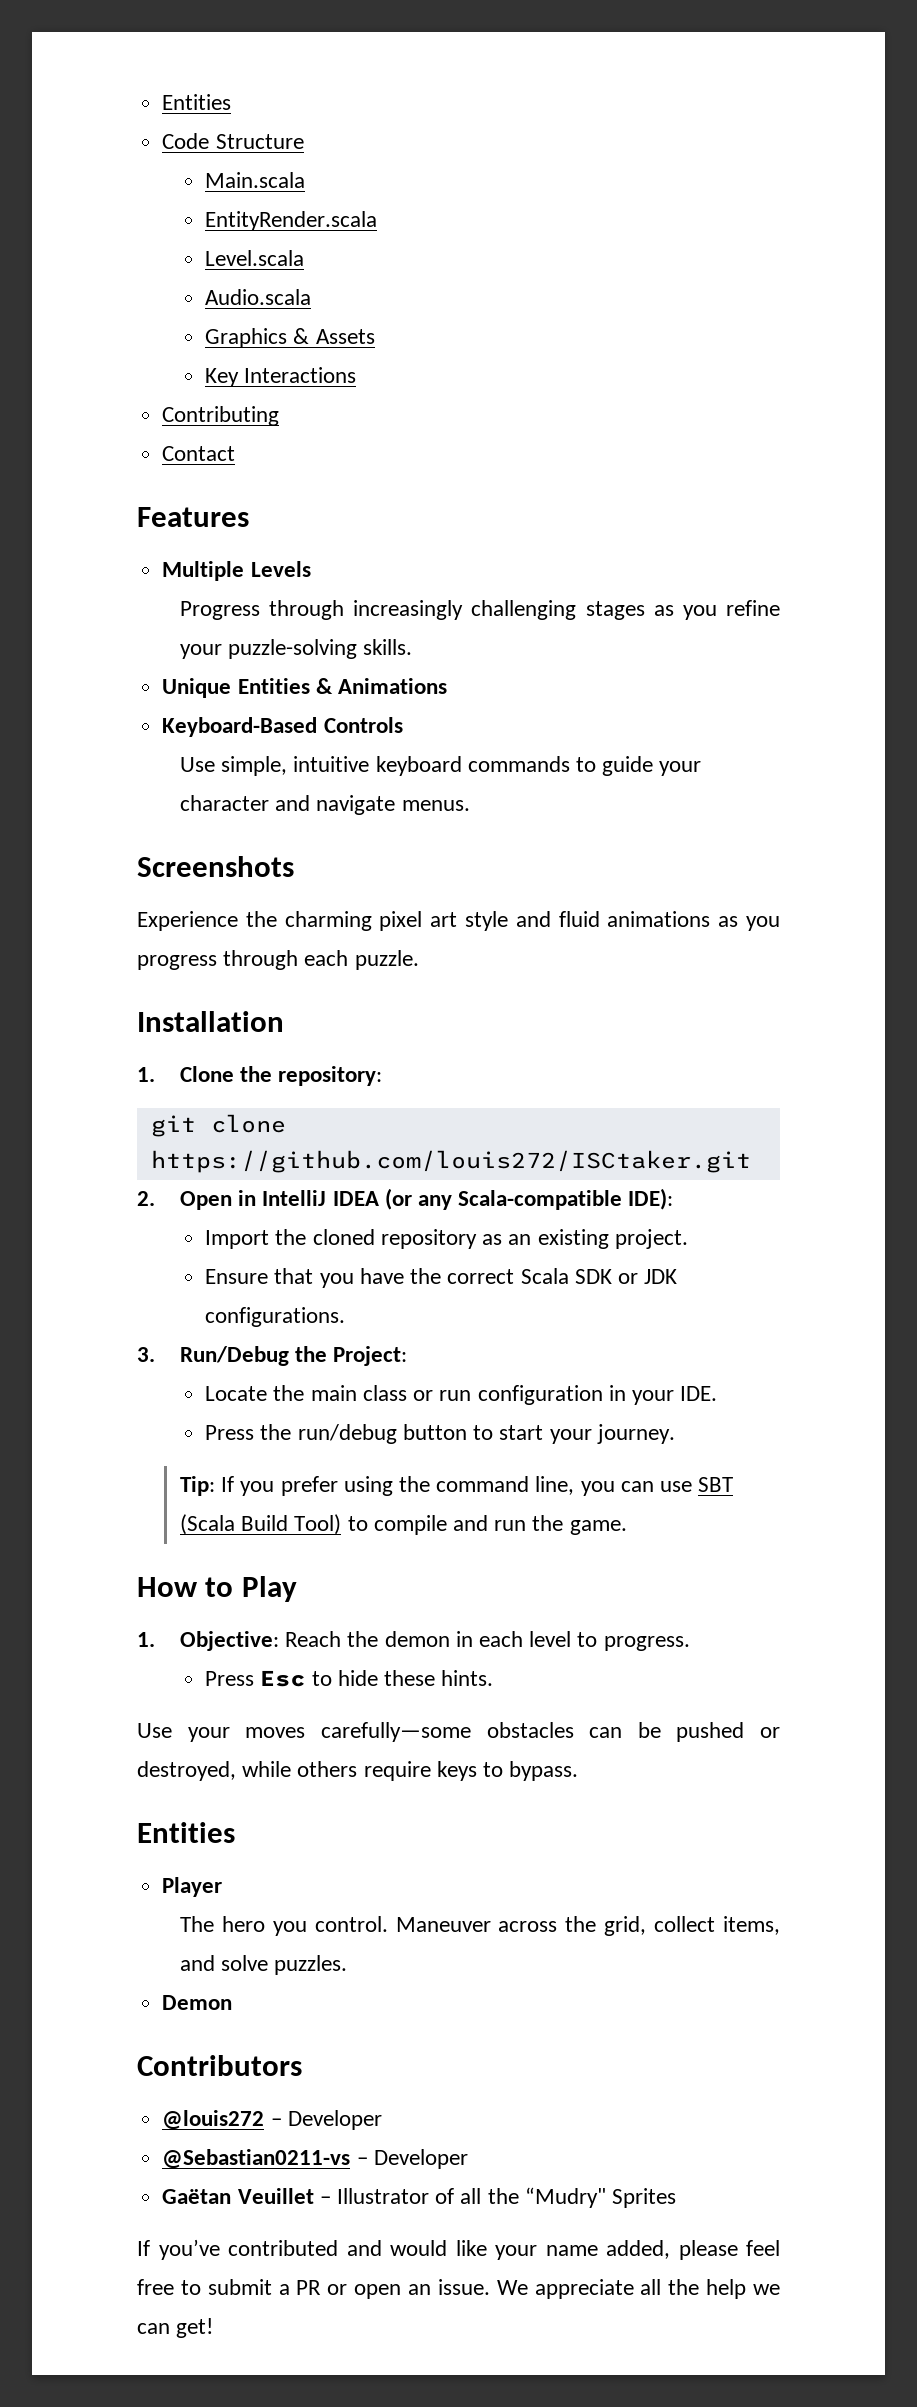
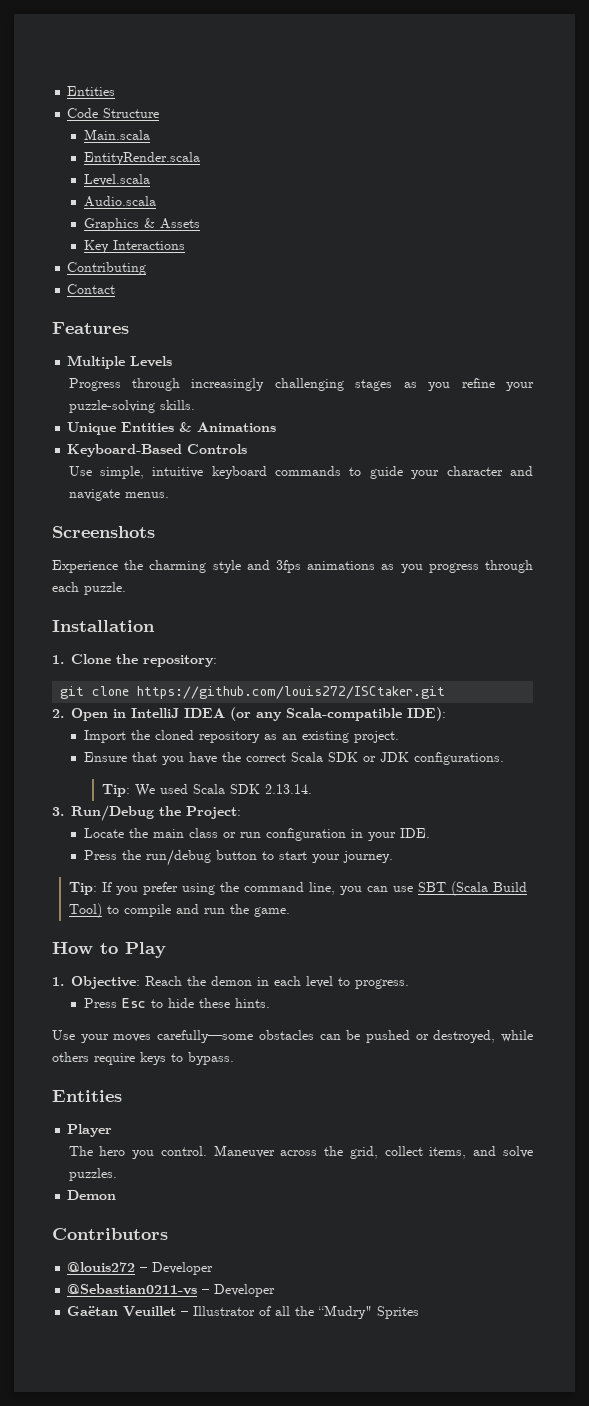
[379,911,458,931] pixel art -> (207, 566) none
[558,911,600,927] fluid -> [276,560,301,573] 3fps
(346, 1317) none -> [101,784,312,797] // Tip: We used Scala SDK 2.13.14.
[137,2239,780,2260] [137,2279,780,2299] [137,2318,214,2338] // If you’ve contributed and would like your name added, please feel free to submit a PR or open an issue. We appreciate all the help we can get! -> (420, 1312) none

